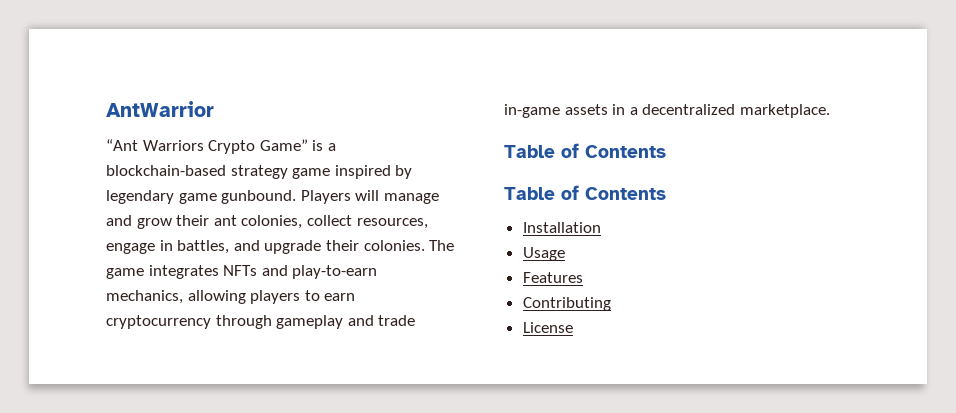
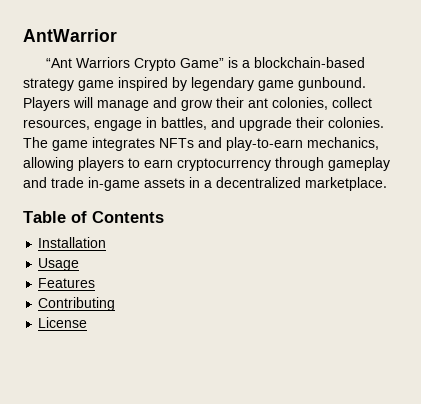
[504,185,666,200] // Table of Contents -> (164, 217) none

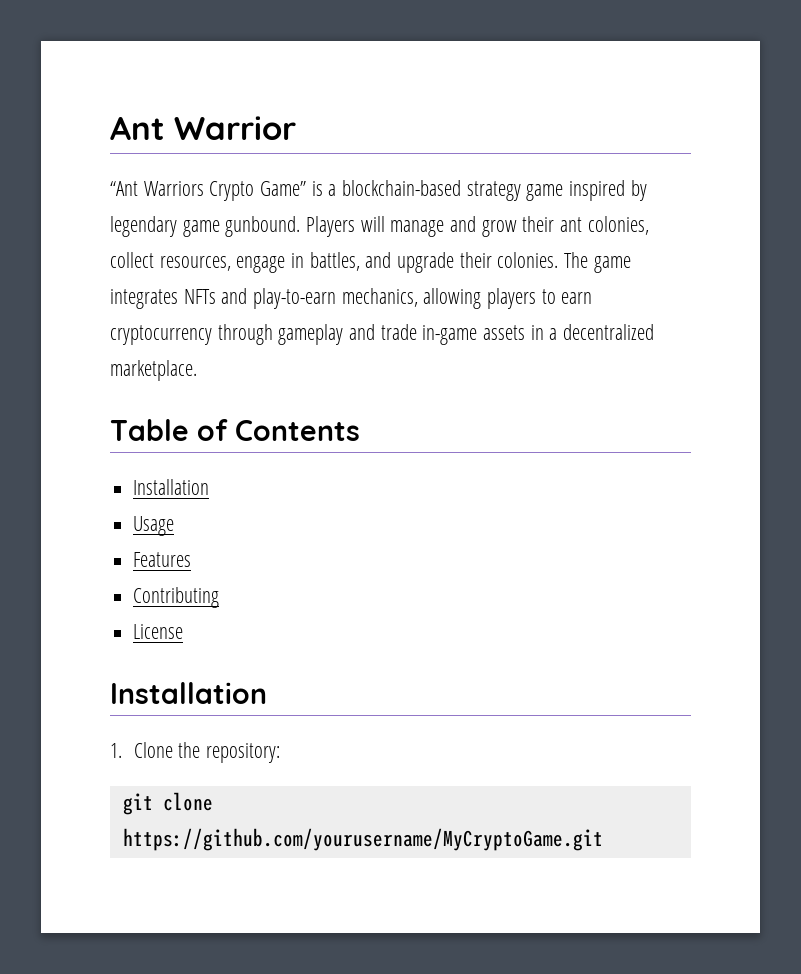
[23,29,117,42] AntWarrior -> [110,116,296,140] Ant Warrior
(88, 322) none -> [110,682,267,704] [110,742,281,763] [122,792,213,815] [122,828,603,851] // Installation // 1. Clone the repository: // git clone https://github.com/yourusername/MyCryptoGame.git

